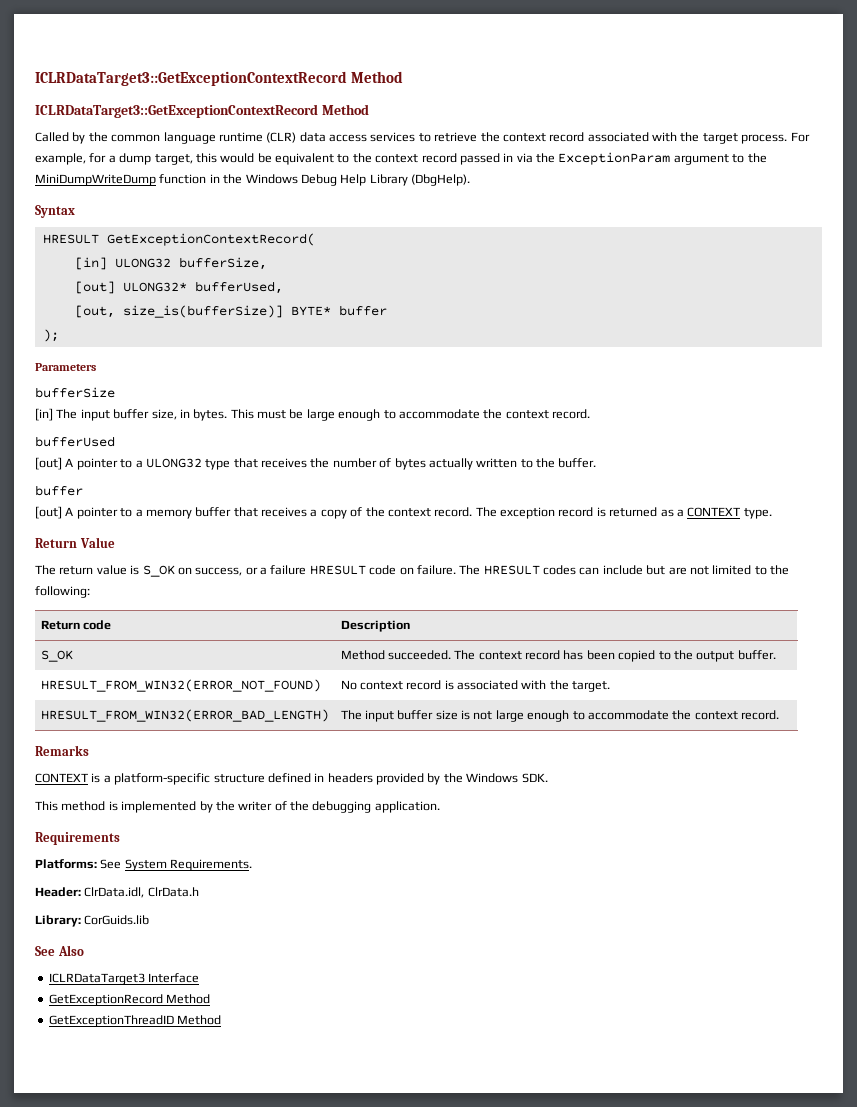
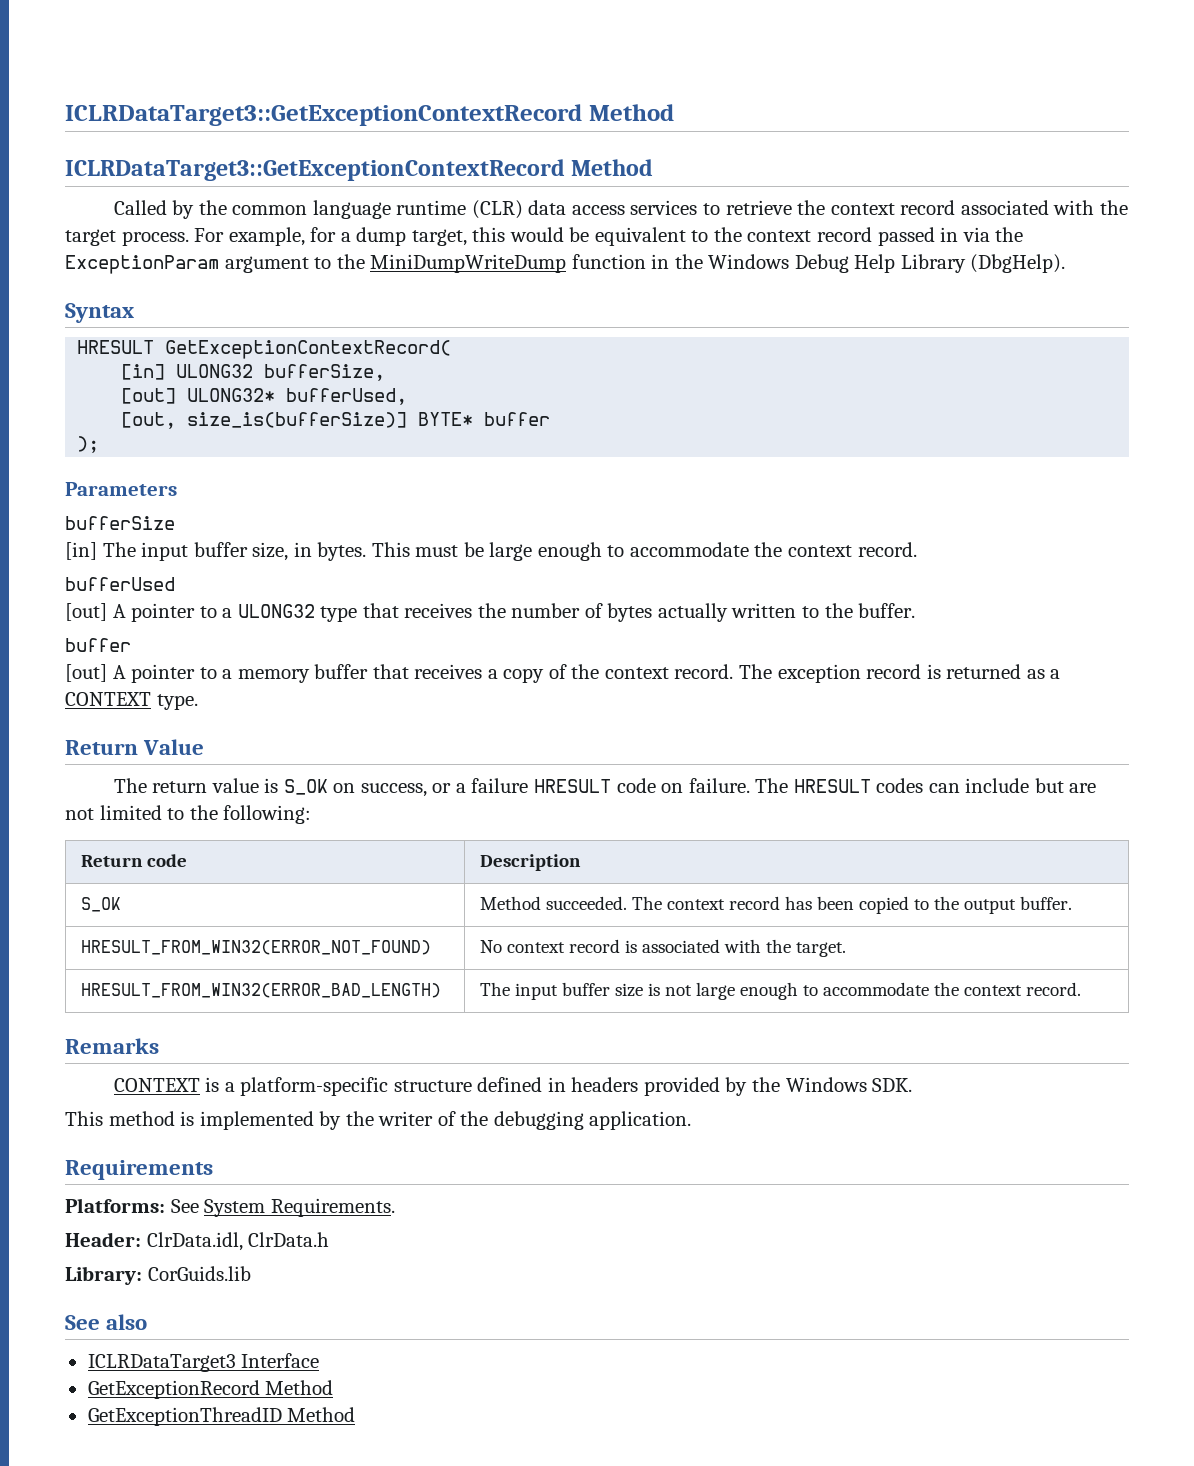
[57,945,84,956] Also -> [106,1314,148,1330] also

